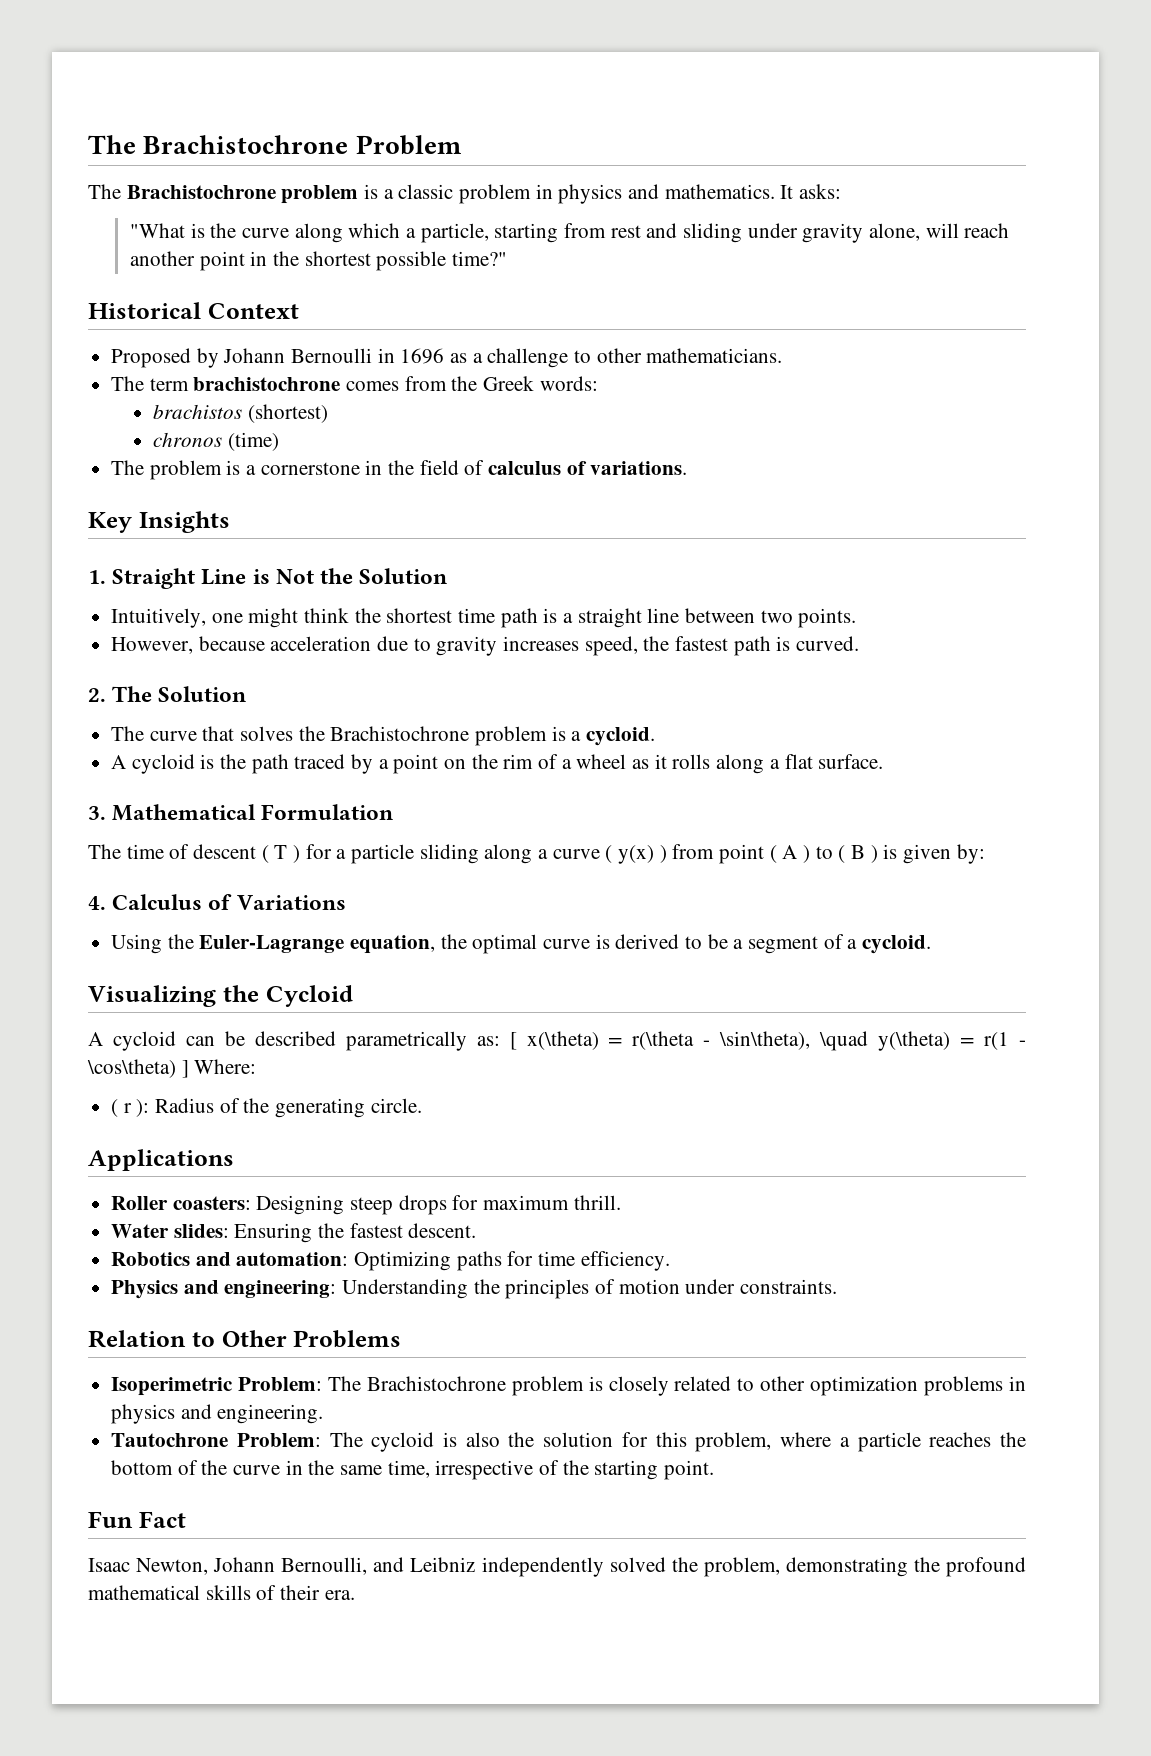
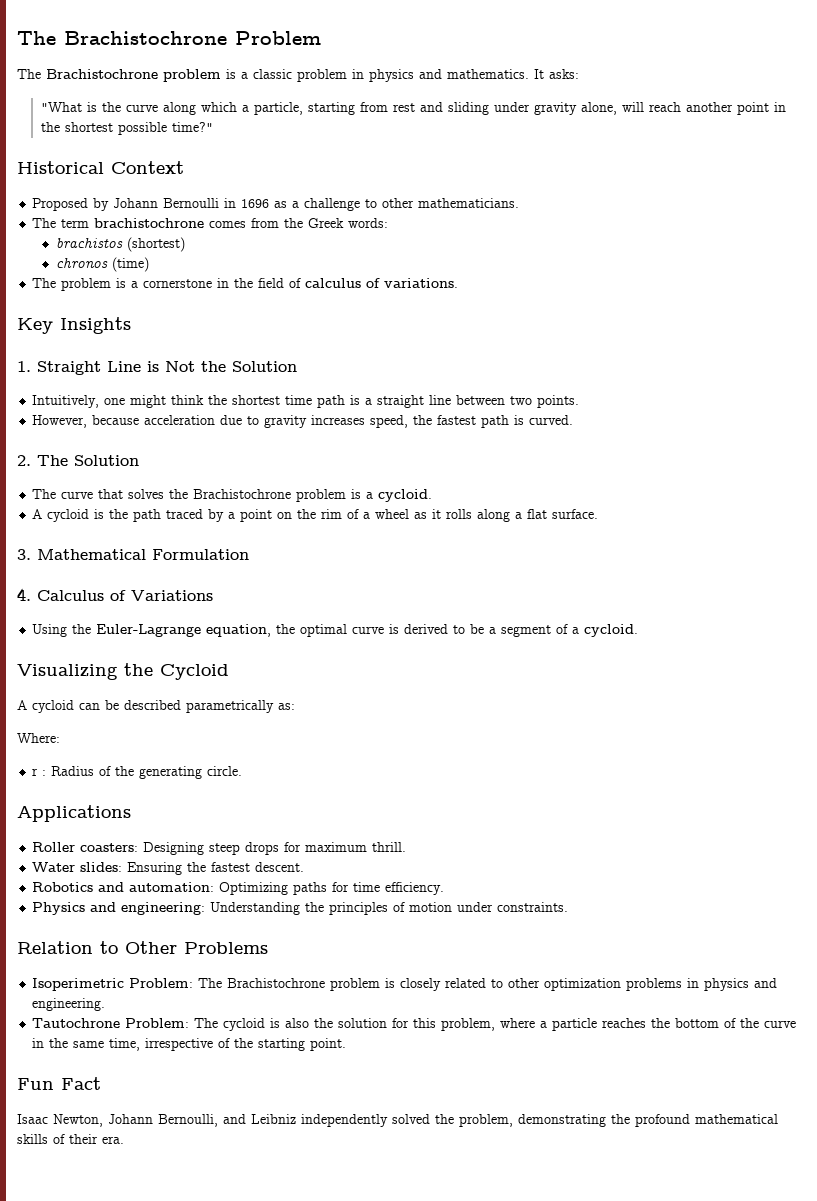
[88,844,985,864] // The time of descent ( T ) for a particle sliding along a curve ( y(x) ) from point ( A ) to ( B ) is given by: -> (249, 554) none
[509,1031,1027,1051] [87,1059,257,1078] [111,1099,150,1117] [ x(\theta) = r(\theta - \sin\theta), \quad y(\theta) = r(1 - \cos\theta) ] Where: // ( r ): -> [17,733,60,743] [32,768,47,776] // Where: // r :

